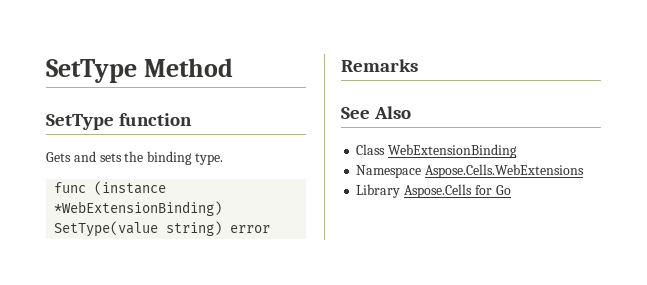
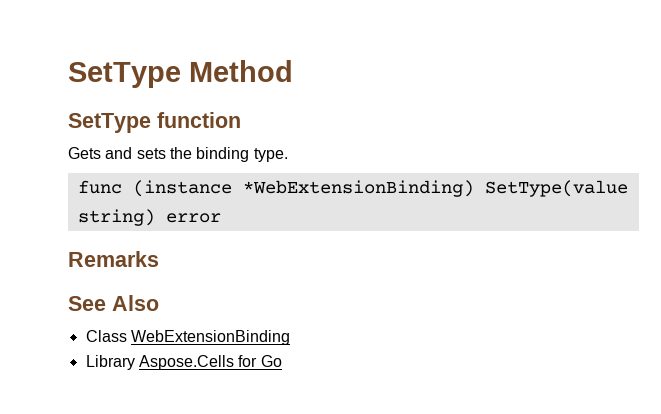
[356,164,585,178] // Namespace Aspose.Cells.WebExtensions -> (290, 337) none

